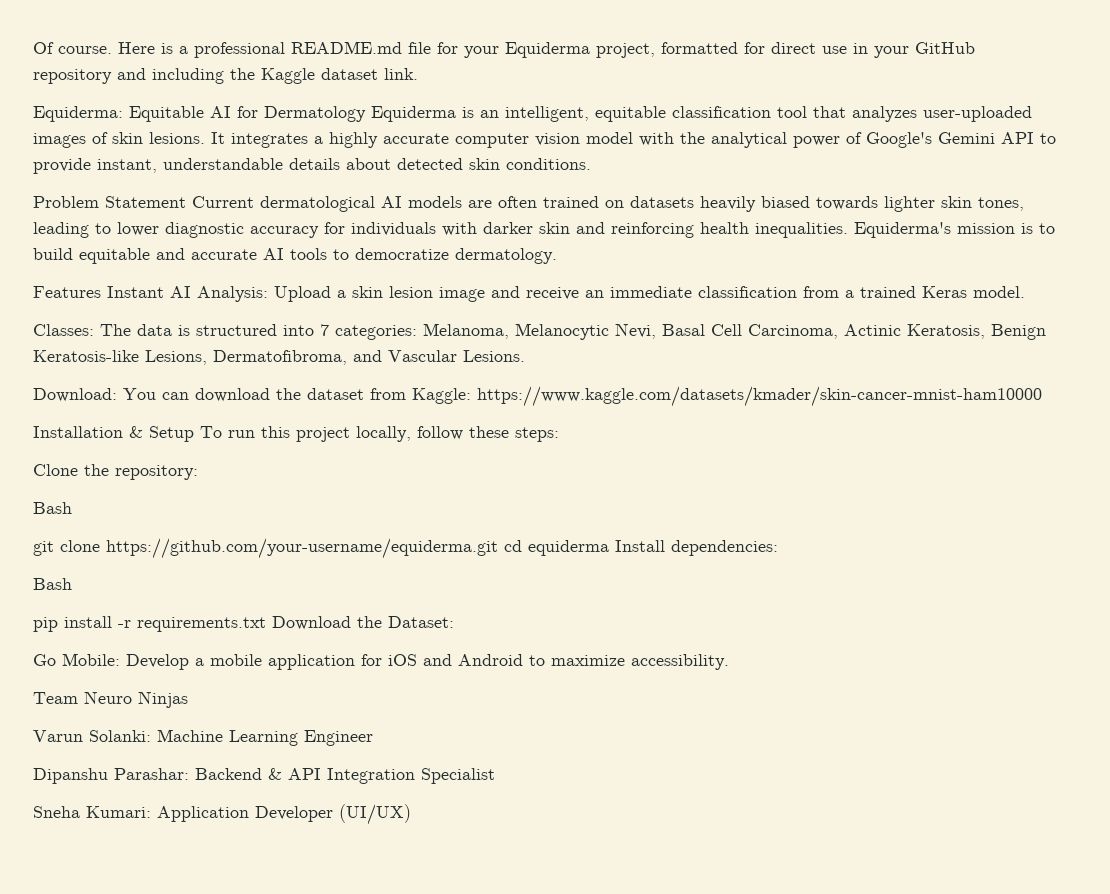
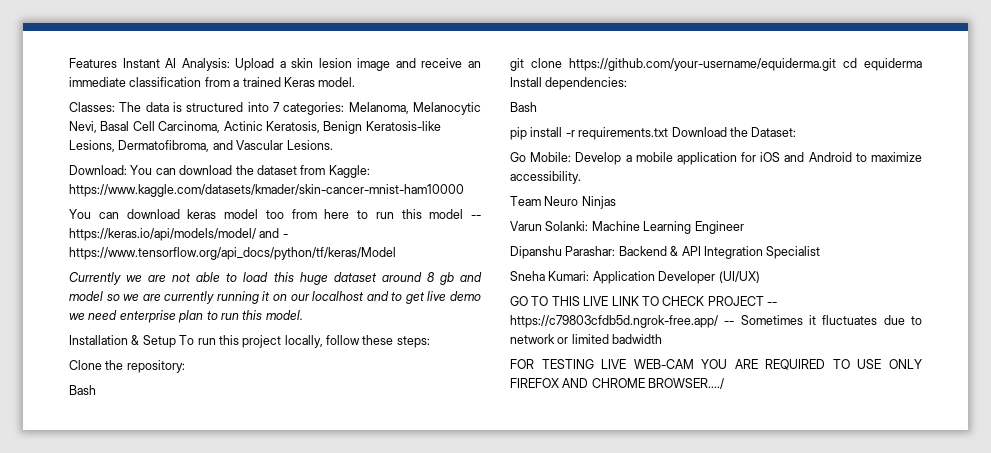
[33,41,975,58] [33,68,418,84] [33,106,1032,122] [33,132,1056,148] [33,158,591,174] [33,196,1024,212] [33,222,1055,238] [33,248,557,264] Of course. Here is a professional README.md file for your Equiderma project, formatted for direct use in your GitHub repository and including the Kaggle dataset link. // Equiderma: Equitable AI for Dermatology Equiderma is an intelligent, equitable classification tool that analyzes user-uploaded images of skin lesions. It integrates a highly accurate computer vision model with the analytical power of Google's Gemini API to provide instant, understandable details about detected skin conditions. // Problem Statement Current dermatological AI models are often trained on datasets heavily biased towards lighter skin tones, leading to lower diagnostic accuracy for individuals with darker skin and reinforcing health inequalities. Equiderma's mission is to build equitable and accurate AI tools to democratize dermatology. // -> (69, 63) none
(1042, 396) none -> [69,209,481,219] [69,228,288,241] [69,247,396,260] [69,272,483,285] [69,291,481,304] [69,310,303,323] // You can download keras model too from here to run this model -- https://keras.io/api/models/model/ and - https://www.tensorflow.org/api_docs/python/tf/keras/Model // Currently we are not able to load this huge dataset around 8 gb and model so we are currently running it on our localhost and to get live demo we need enterprise plan to run this model.
(411, 814) none -> [510,296,777,306] [510,315,922,328] [510,334,663,344] [510,359,922,370] [510,378,725,389] // GO TO THIS LIVE LINK TO CHECK PROJECT -- https://c79803cfdb5d.ngrok-free.app/ -- Sometimes it fluctuates due to network or limited badwidth // FOR TESTING LIVE WEB-CAM YOU ARE REQUIRED TO USE ONLY FIREFOX AND CHROME BROWSER..../

